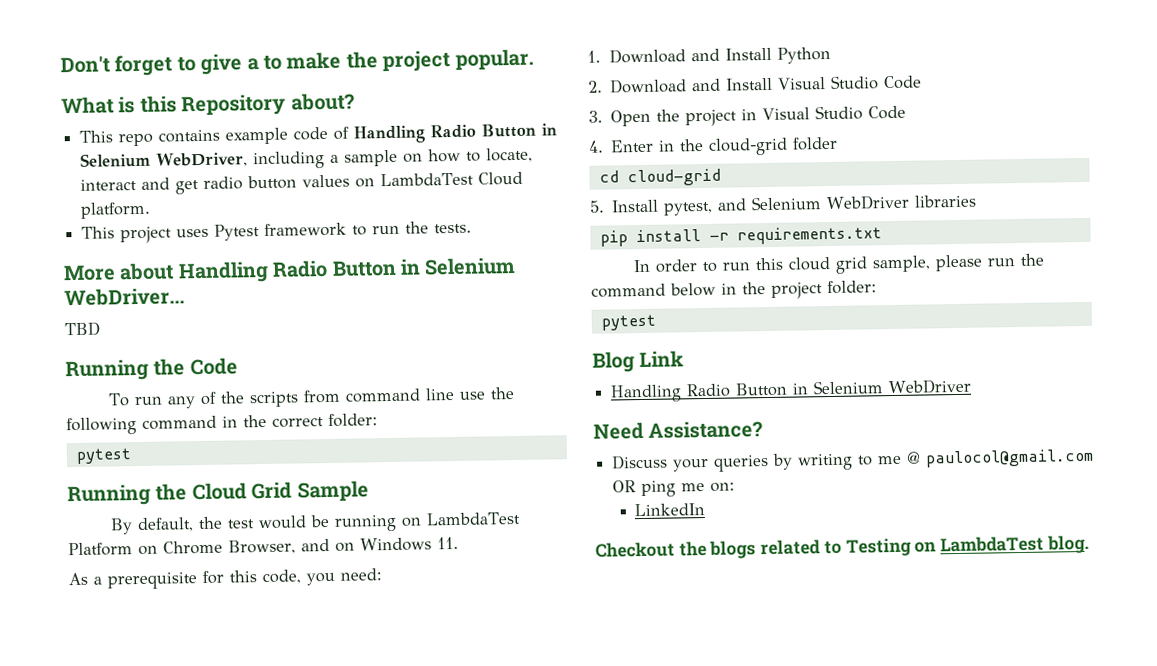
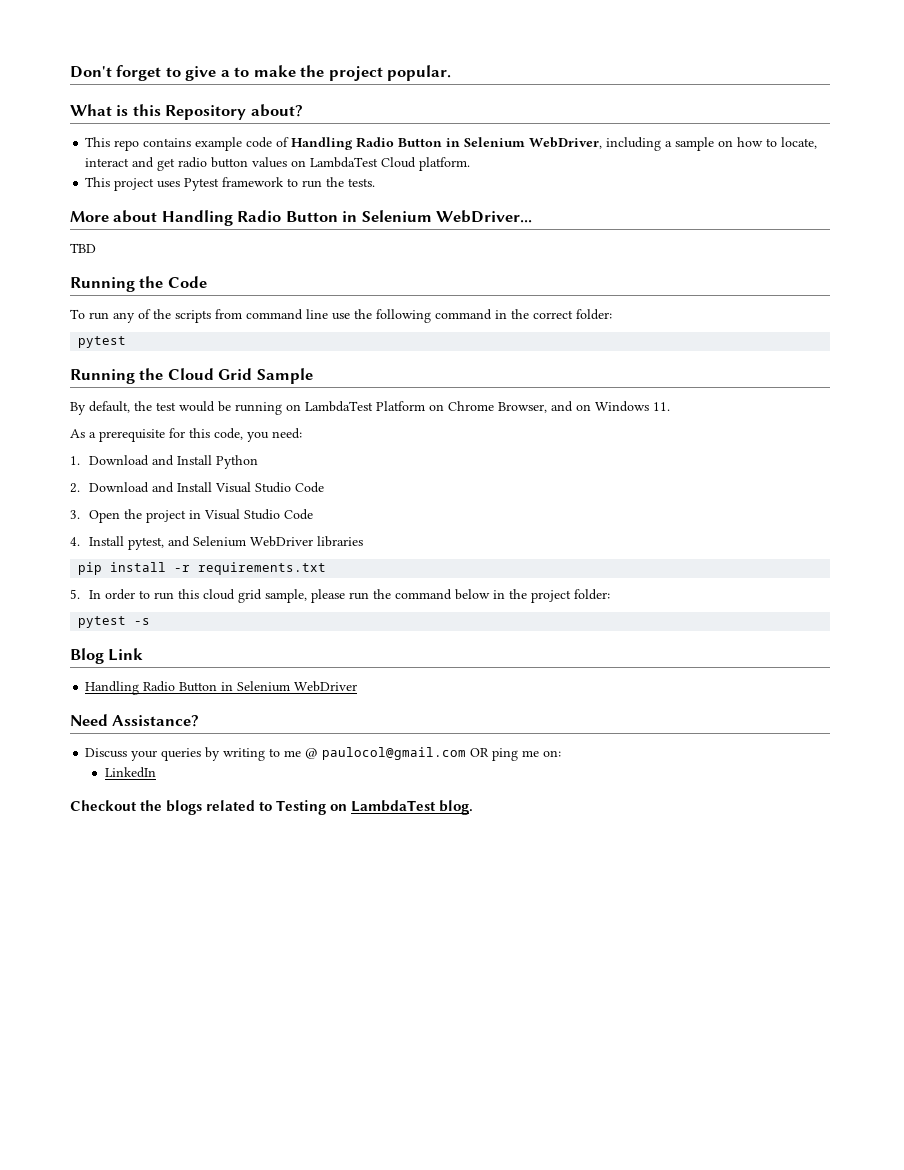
[610,136,839,156] [598,168,721,187] [589,200,605,213] Enter in the cloud-grid folder // cd cloud-grid // 5. -> (80, 541) none
(882, 235) none -> [70,589,80,599] 5.
(656, 322) none -> [134,618,151,625] -s

